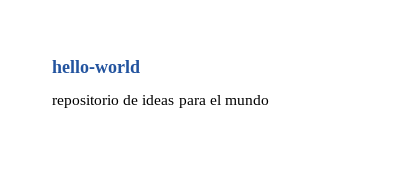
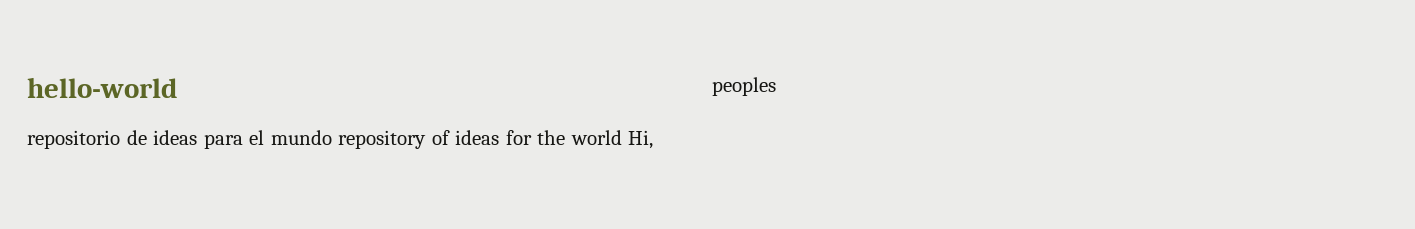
(269, 100) none -> [338,130,653,149] [712,77,776,96] repository of ideas for the world Hi, peoples

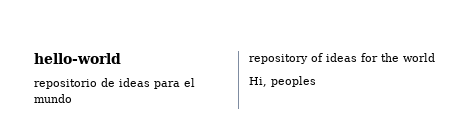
(332, 137) none -> (72, 98) //
(622, 137) none -> (435, 57) //

